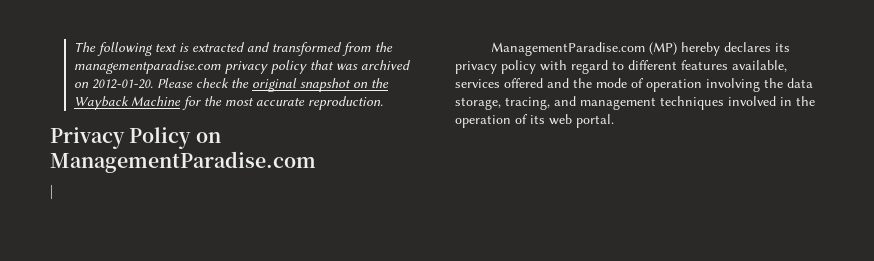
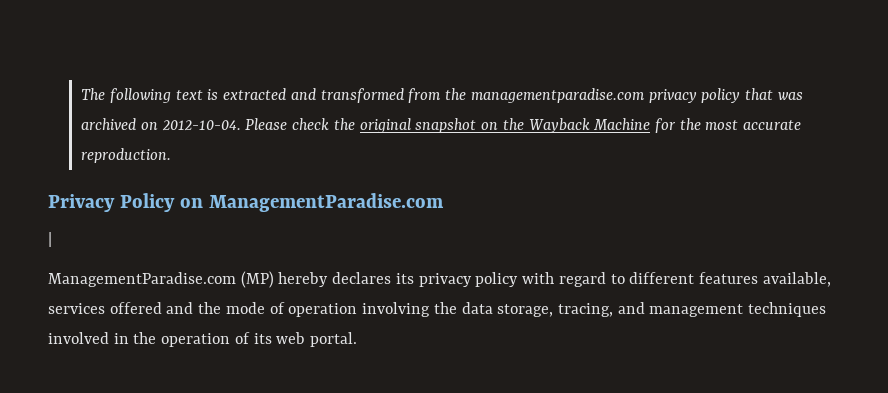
[91,79,153,89] 2012-01-20. -> [161,120,241,131] 2012-10-04.

